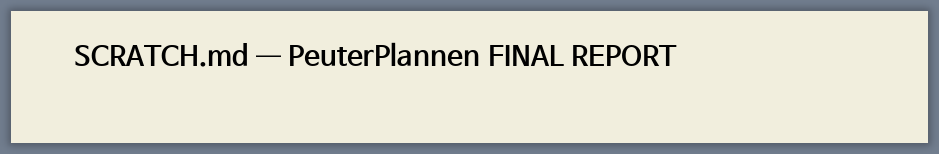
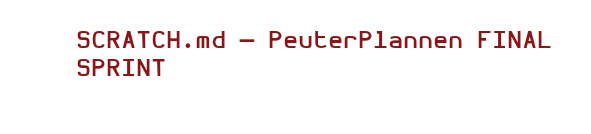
[571,45,678,66] REPORT -> [76,59,166,76] SPRINT

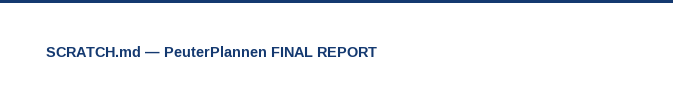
[76,59,166,76] SPRINT -> [317,47,377,57] REPORT

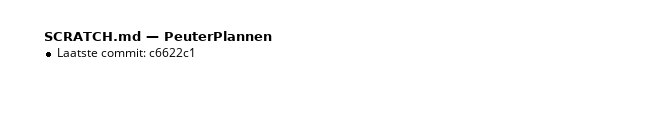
[271,47,377,57] FINAL REPORT -> [56,48,196,57] // Laatste commit: c6622c1

